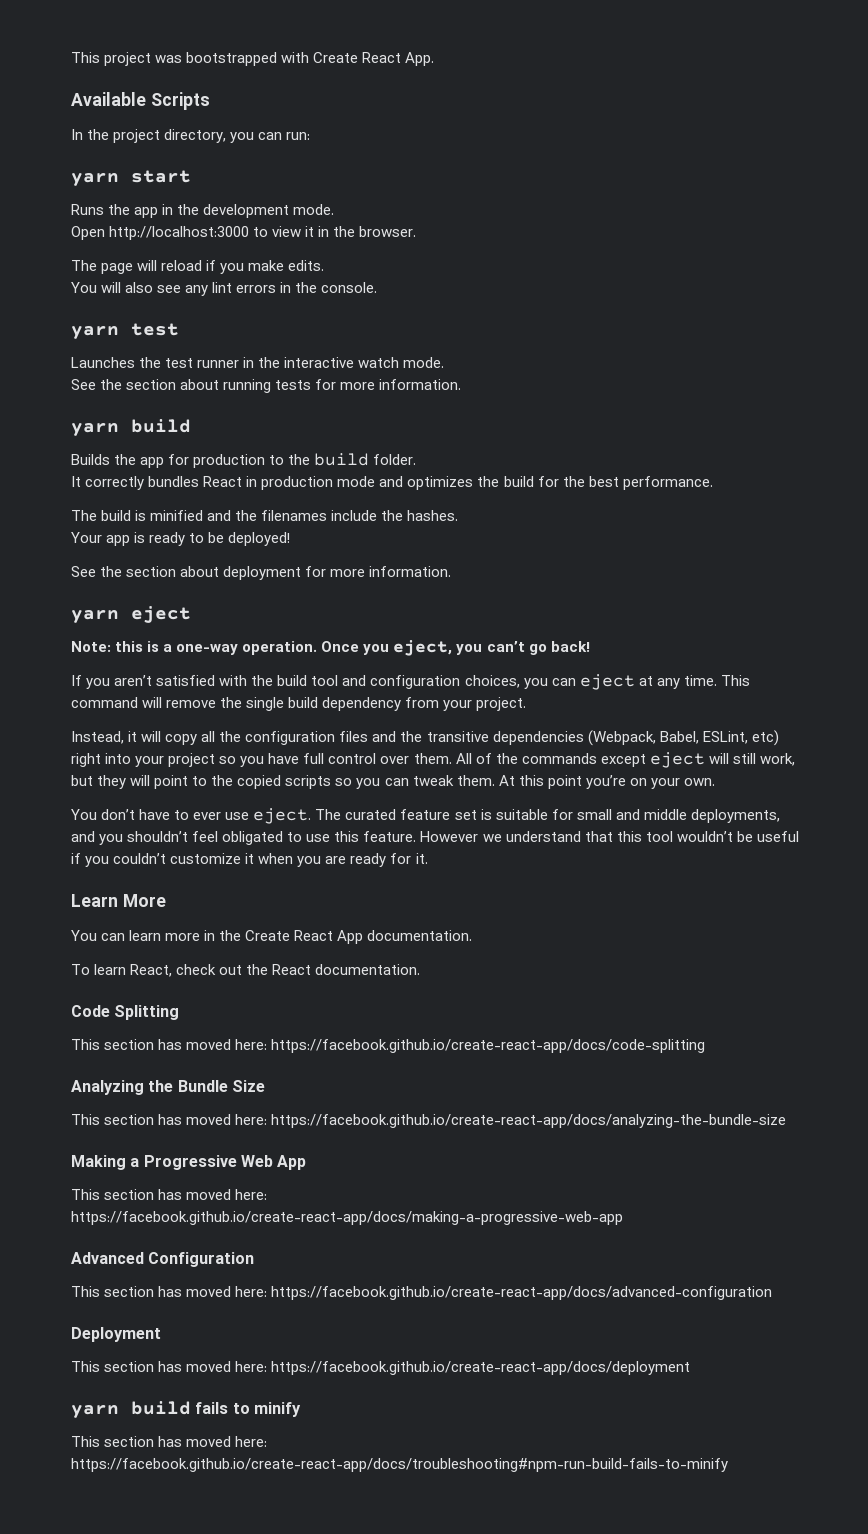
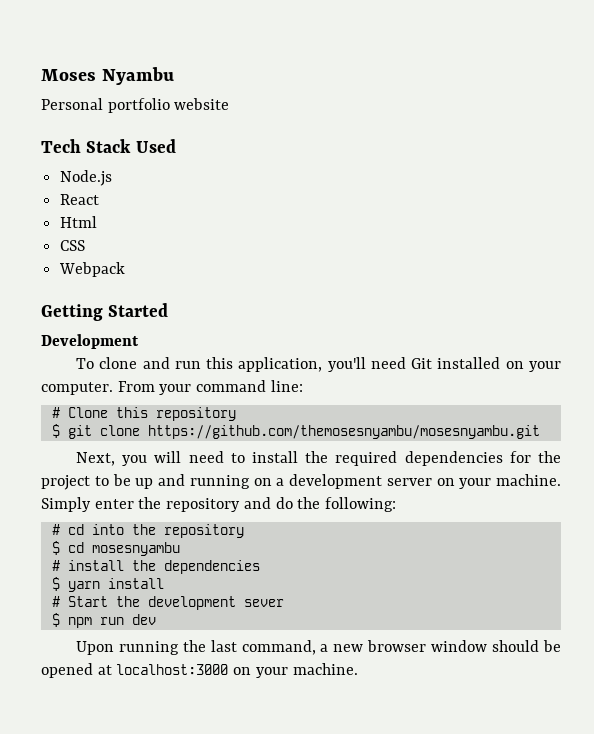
[71,52,435,66] [71,92,210,110] [71,129,311,143] [71,170,191,186] [71,204,335,218] [71,226,417,240] [71,260,325,274] [71,282,378,296] [71,323,179,339] [71,357,445,368] [71,379,462,393] [71,419,191,436] [71,453,417,468] [71,476,713,490] [71,510,459,521] [71,532,291,546] [71,566,452,580] [71,606,191,623] [71,640,590,656] [71,674,750,690] [71,697,527,711] [71,730,779,746] [71,752,795,768] [71,775,715,789] [71,808,780,824] [71,831,799,845] [71,853,428,867] [71,894,166,907] [71,930,473,944] [71,964,421,977] [71,1005,180,1020] [71,1039,706,1053] [71,1080,265,1095] [71,1114,787,1128] [71,1155,307,1170] [71,1189,268,1200] [71,1211,623,1225] [71,1252,255,1267] [71,1286,773,1300] [71,1327,161,1342] [71,1361,691,1375] [71,1401,301,1418] [71,1436,268,1447] [71,1458,728,1472] This project was bootstrapped with Create React App. // Available Scripts // In the project directory, you can run: // yarn start // Runs the app in the development mode. // Open http://localhost:3000 to view it in the browser. // The page will reload if you make edits. // You will also see any lint errors in the console. // yarn test // Launches the test runner in the interactive watch mode. // See the section about running tests for more information. // yarn build // Builds the app for production to the build folder. // It correctly bundles React in production mode and optimizes the build for the best performance. // The build is minified and the filenames include the hashes. // Your app is ready to be deployed! // See the section about deployment for more information. // yarn eject // Note: this is a one-way operation. Once you eject, you can’t go back! // If you aren’t satisfied with the build tool and configuration choices, you can eject at any time. This command will remove the single build dependency from your project. // Instead, it will copy all the configuration files and the transitive dependencies (Webpack, Babel, ESLint, etc) right into your project so you have full control over them. All of the commands except eject will still work, but they will point to the copied scripts so you can tweak them. At this point you’re on your own. // You don’t have to ever use eject. The curated feature set is suitable for small and middle deployments, and you shouldn’t feel obligated to use this feature. However we understand that this tool wouldn’t be useful if you couldn’t customize it when you are ready for it. // Learn More // You can learn more in the Create React App documentation. // To learn React, check out the React documentation. // Code Splitting // This section has moved here: https://facebook.github.io/create-react-app/docs/code-splitting // Analyzing the Bundle Size // This section has moved here: https://facebook.github.io/create-react-app/docs/analyzing-the-bundle-size // Making a Progressive Web App // This section has moved here: https://facebook.github.io/create-react-app/docs/making-a-progressive-web-app // Advanced Configuration // This section has moved here: https://facebook.github.io/create-react-app/docs/advanced-configuration // Deployment // This section has moved here: https://facebook.github.io/create-react-app/docs/deployment // yarn build fails to minify // This section has moved here: https://facebook.github.io/create-react-app/docs/troubleshooting#npm-run-build-fails-to-minify -> [41,67,174,85] [41,98,230,113] [41,139,176,153] [60,170,113,186] [60,194,100,205] [60,216,98,228] [60,240,86,251] [59,262,126,277] [41,303,169,321] [41,334,139,349] [75,357,562,372] [41,380,303,395] [51,407,236,421] [51,424,540,439] [75,451,561,466] [41,474,561,490] [41,497,397,512] [51,524,244,538] [51,541,180,556] [51,560,260,574] [51,577,164,592] [51,596,284,610] [51,613,156,628] [75,640,562,655] [41,663,358,678] Moses Nyambu // Personal portfolio website // Tech Stack Used // Node.js // React // Html // CSS // Webpack // Getting Started // Development // To clone and run this application, you'll need Git installed on your computer. From your command line: // # Clone this repository // $ git clone https://github.com/themosesnyambu/mosesnyambu.git // Next, you will need to install the required dependencies for the project to be up and running on a development server on your machine. Simply enter the repository and do the following: // # cd into the repository // $ cd mosesnyambu // # install the dependencies // $ yarn install // # Start the development sever // $ npm run dev // Upon running the last command, a new browser window should be opened at localhost:3000 on your machine.

